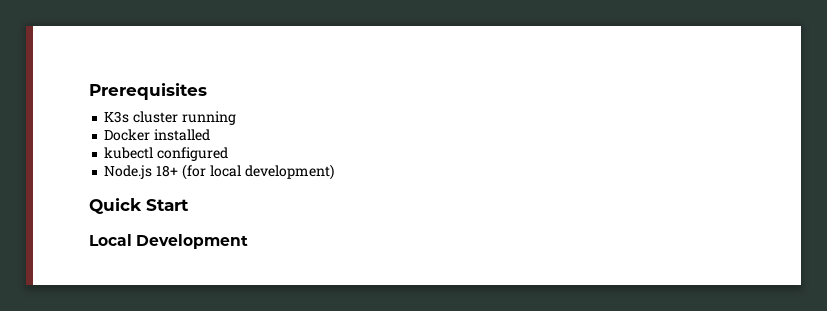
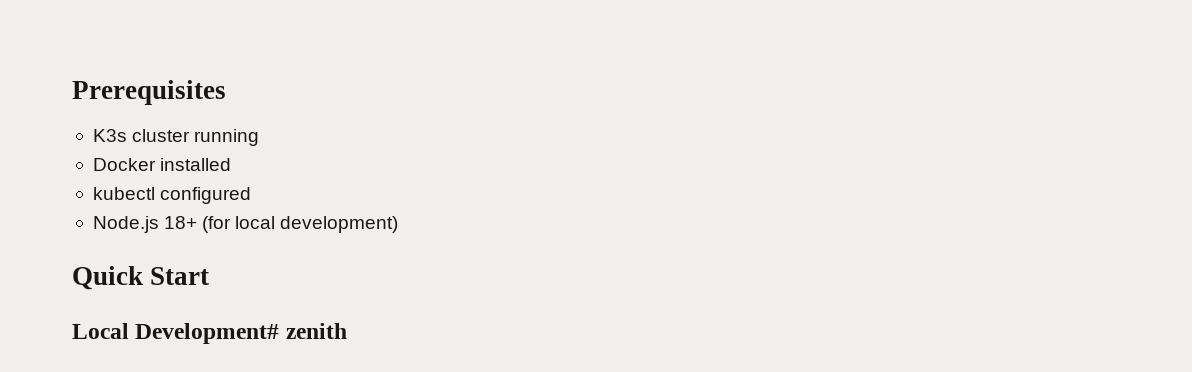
[136,234,249,249] Development -> [135,323,347,344] Development# zenith

